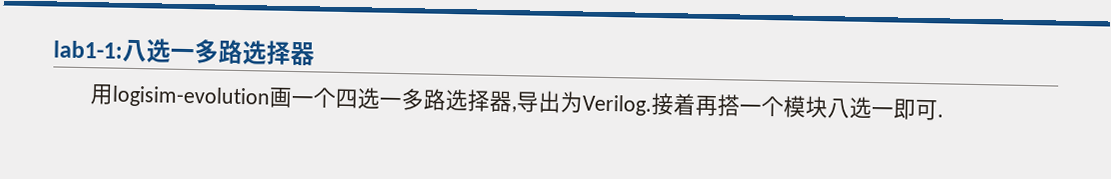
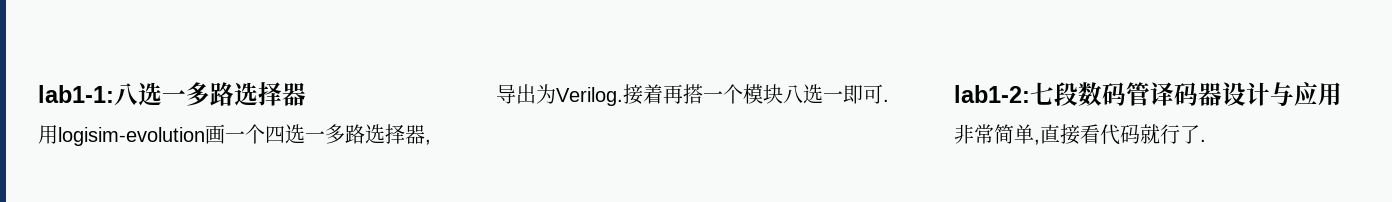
(945, 116) none -> [954,82,1342,106] [954,124,1206,145] // lab1-2:七段数码管译码器设计与应用 // 非常简单,直接看代码就行了.

